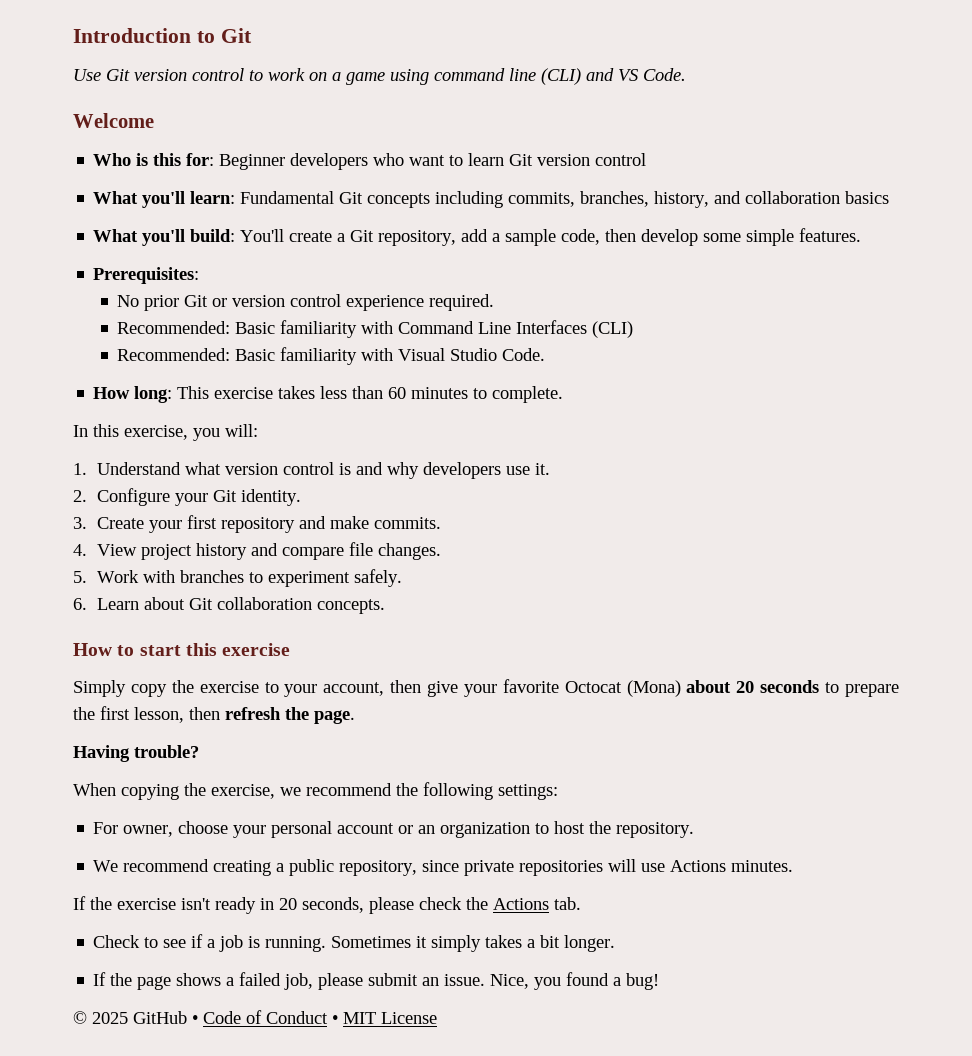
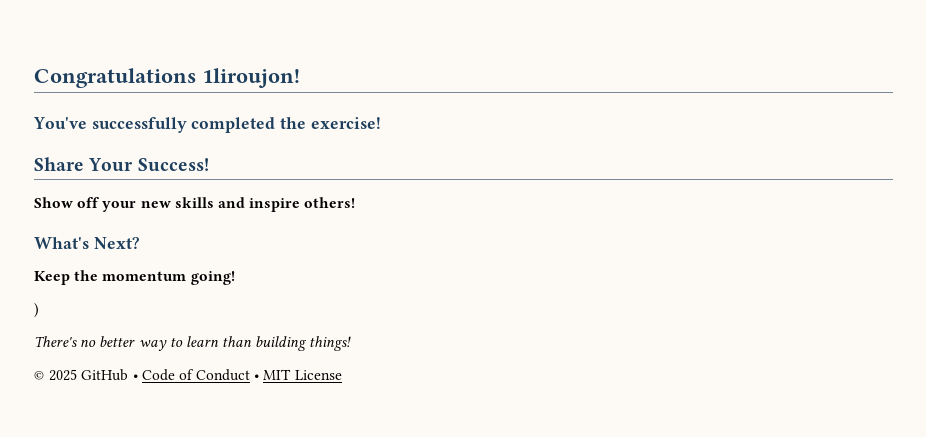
[73,28,252,43] [73,68,686,85] [73,113,154,128] [93,153,647,170] [93,191,890,208] [93,228,862,246] [93,267,200,284] [117,294,495,311] [117,320,634,338] [117,347,546,365] [93,386,564,403] [73,424,258,441] [73,462,550,479] [73,488,301,506] [73,515,441,533] [73,542,441,560] [73,569,402,587] [73,597,385,614] [73,643,291,656] [73,679,899,697] [73,706,355,724] [73,745,199,762] [73,782,558,800] [93,821,695,838] [93,859,794,876] [73,896,581,914] [93,934,616,952] [93,972,660,990] Introduction to Git // Use Git version control to work on a game using command line (CLI) and VS Code. // Welcome // Who is this for: Beginner developers who want to learn Git version control // What you'll learn: Fundamental Git concepts including commits, branches, history, and collaboration basics // What you'll build: You'll create a Git repository, add a sample code, then develop some simple features. // Prerequisites: // No prior Git or version control experience required. // Recommended: Basic familiarity with Command Line Interfaces (CLI) // Recommended: Basic familiarity with Visual Studio Code. // How long: This exercise takes less than 60 minutes to complete. // In this exercise, you will: // 1. Understand what version control is and why developers use it. // 2. Configure your Git identity. // 3. Create your first repository and make commits. // 4. View project history and compare file changes. // 5. Work with branches to experiment safely. // 6. Learn about Git collaboration concepts. // How to start this exercise // Simply copy the exercise to your account, then give your favorite Octocat (Mona) about 20 seconds to prepare the first lesson, then refresh the page. // Having trouble? // When copying the exercise, we recommend the following settings: // For owner, choose your personal account or an organization to host the repository. // We recommend creating a public repository, since private repositories will use Actions minutes. // If the exercise isn't ready in 20 seconds, please check the Actions tab. // Check to see if a job is running. Sometimes it simply takes a bit longer. // If the page shows a failed job, please submit an issue. Nice, you found a bug! -> [34,68,300,88] [33,117,381,133] [34,157,209,172] [34,197,356,212] [34,237,140,249] [34,270,235,285] [34,303,39,318] [34,336,352,351] Congratulations 1liroujon! // You've successfully completed the exercise! // Share Your Success! // Show off your new skills and inspire others! // What's Next? // Keep the momentum going! // ) // There's no better way to learn than building things!

